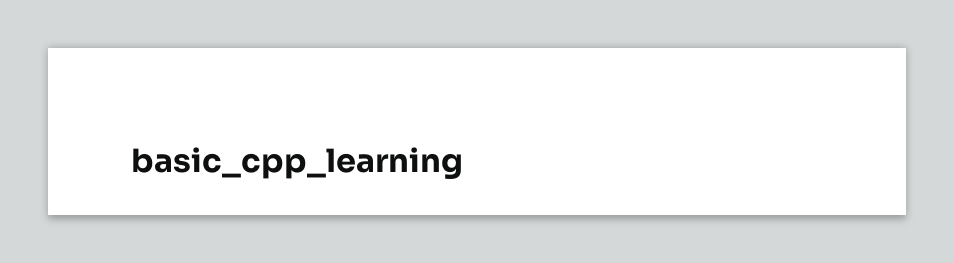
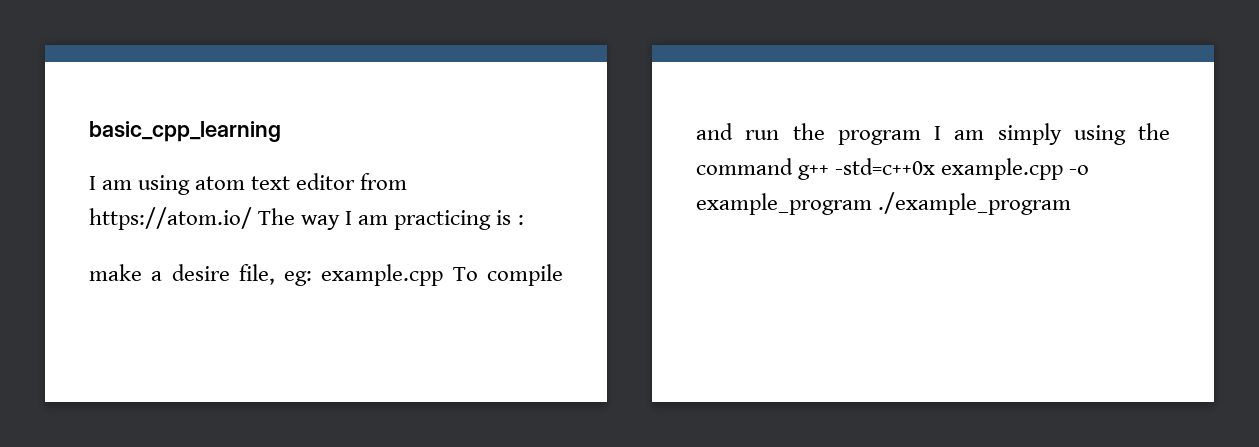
(463, 163) none -> [89,173,408,195] [89,207,524,230] [89,264,563,286] [696,123,1170,145] [696,158,1090,180] [696,192,1072,215] // I am using atom text editor from https://atom.io/ The way I am practicing is : // make a desire file, eg: example.cpp To compile and run the program I am simply using the command g++ -std=c++0x example.cpp -o example_program ./example_program

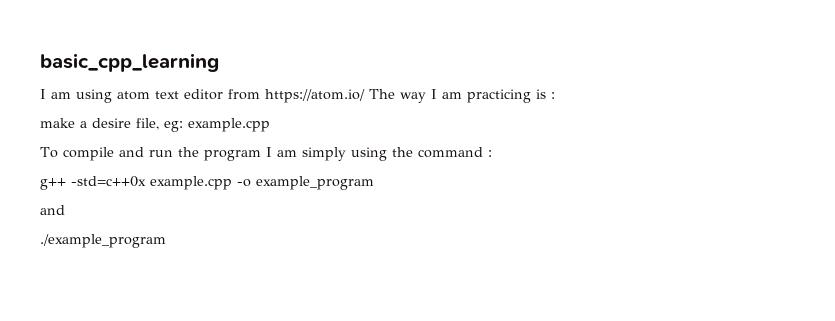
(444, 275) none -> (270, 125) //
(793, 166) none -> [487,150,492,157] : //
(872, 204) none -> [40,205,65,215] // and //

